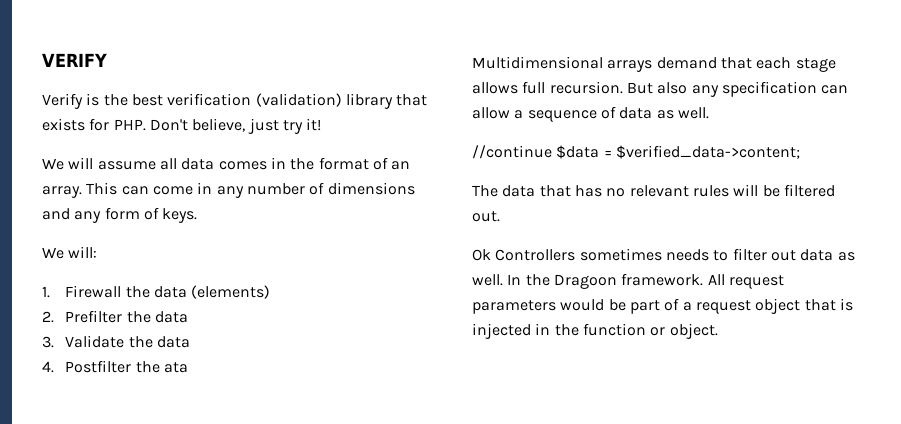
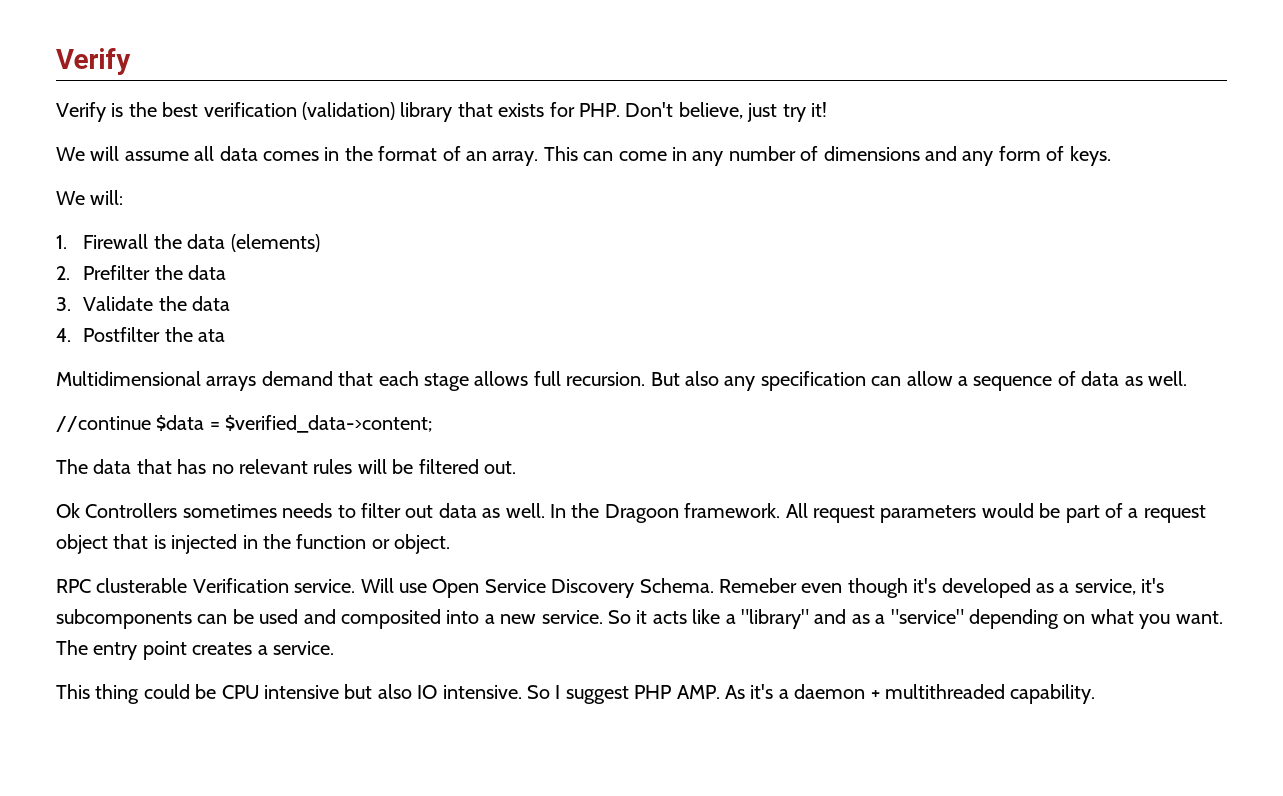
[42,53,107,67] VERIFY -> [56,48,131,75] Verify
(718, 331) none -> [56,578,1165,598] [56,609,1223,629] [56,640,334,660] [56,684,1096,704] // RPC clusterable Verification service. Will use Open Service Discovery Schema. Remeber even though it's developed as a service, it's subcomponents can be used and composited into a new service. So it acts like a "library" and as a "service" depending on what you want. The entry point creates a service. // This thing could be CPU intensive but also IO intensive. So I suggest PHP AMP. As it's a daemon + multithreaded capability.

